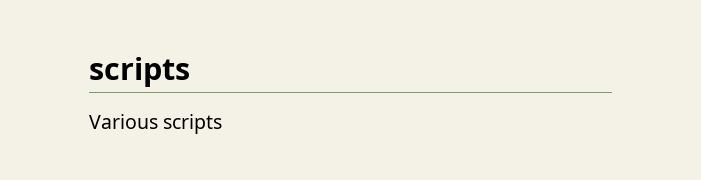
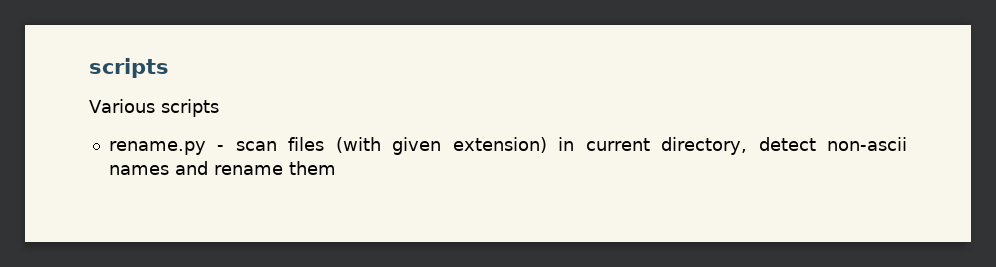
(223, 124) none -> [108,137,908,155] [108,161,336,175] // rename.py - scan files (with given extension) in current directory, detect non-ascii names and rename them

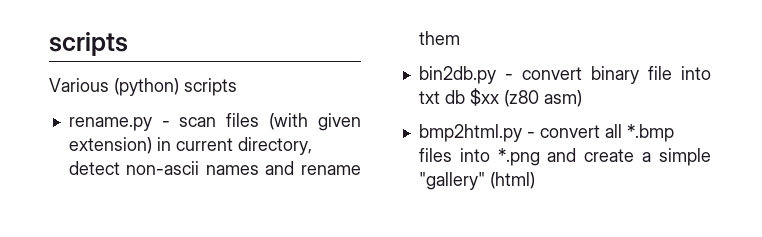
(155, 106) none -> [114,78,179,96] (python)
(336, 168) none -> [418,66,711,84] [418,88,582,107] [418,124,674,142] [418,148,711,166] [418,172,535,190] // bin2db.py - convert binary file into txt db $xx (z80 asm) // bmp2html.py - convert all *.bmp files into *.png and create a simple "gallery" (html)

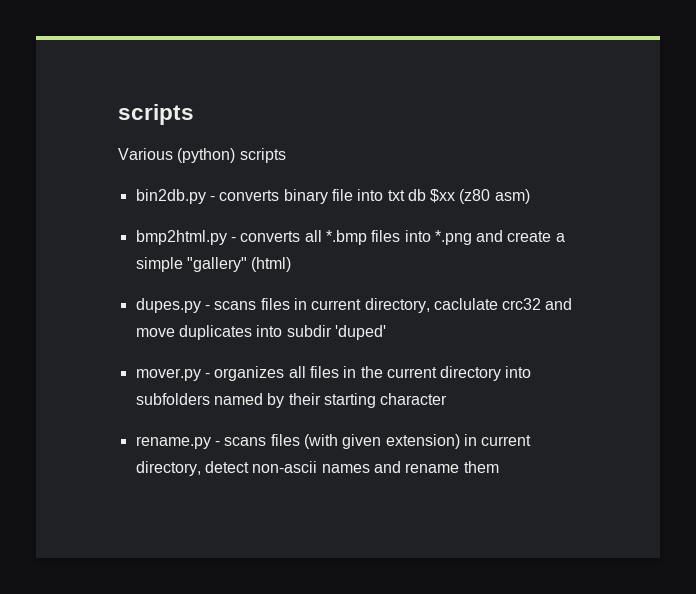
(237, 87) none -> [135,189,530,204] [135,230,565,245] [135,257,292,272] [135,298,573,313] [135,325,386,340] [135,366,532,381] [135,393,448,408] // bin2db.py - converts binary file into txt db $xx (z80 asm) // bmp2html.py - converts all *.bmp files into *.png and create a simple "gallery" (html) // dupes.py - scans files in current directory, caclulate crc32 and move duplicates into subdir 'duped' // mover.py - organizes all files in the current directory into subfolders named by their starting character
[179,117,217,127] scan -> [224,437,267,446] scans
[418,66,711,84] [418,88,582,107] [418,124,674,142] [418,148,711,166] [418,172,535,190] // bin2db.py - convert binary file into txt db $xx (z80 asm) // bmp2html.py - convert all *.bmp files into *.png and create a simple "gallery" (html) -> (499, 467) none

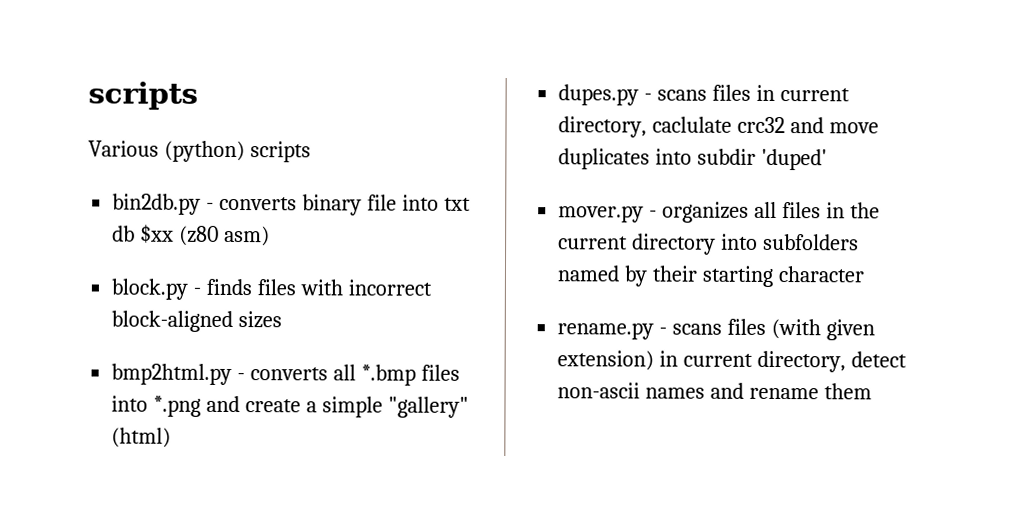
(530, 196) none -> [111,278,432,300] [111,310,283,333] // block.py - finds files with incorrect block-aligned sizes

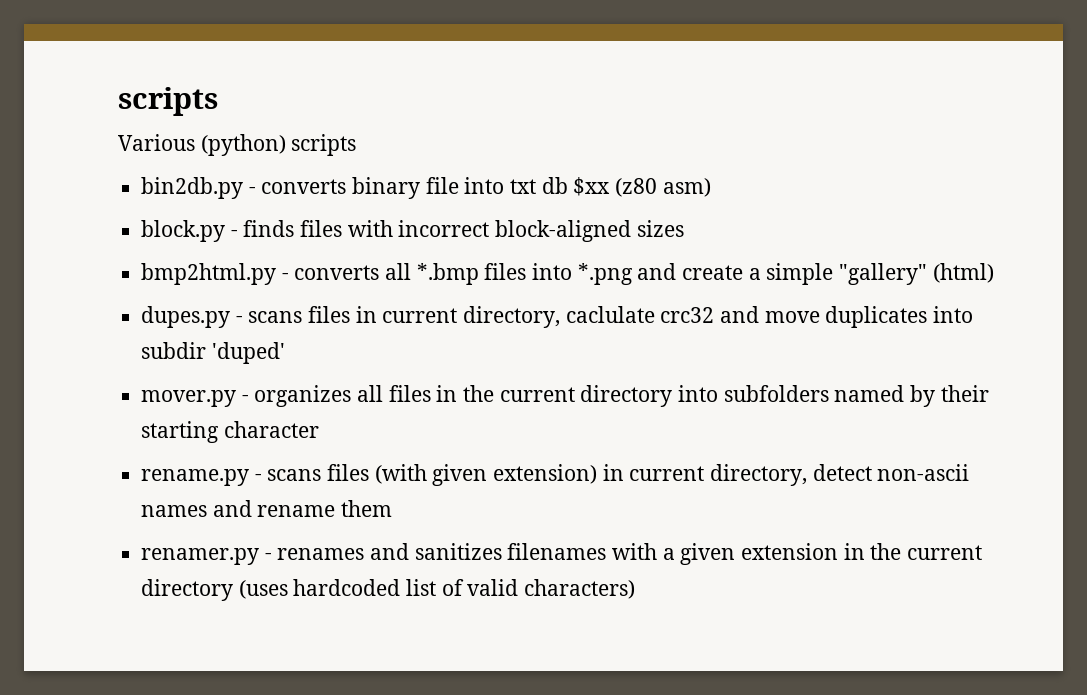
(872, 391) none -> [141,543,983,565] [141,579,636,601] // renamer.py - renames and sanitizes filenames with a given extension in the current directory (uses hardcoded list of valid characters)

